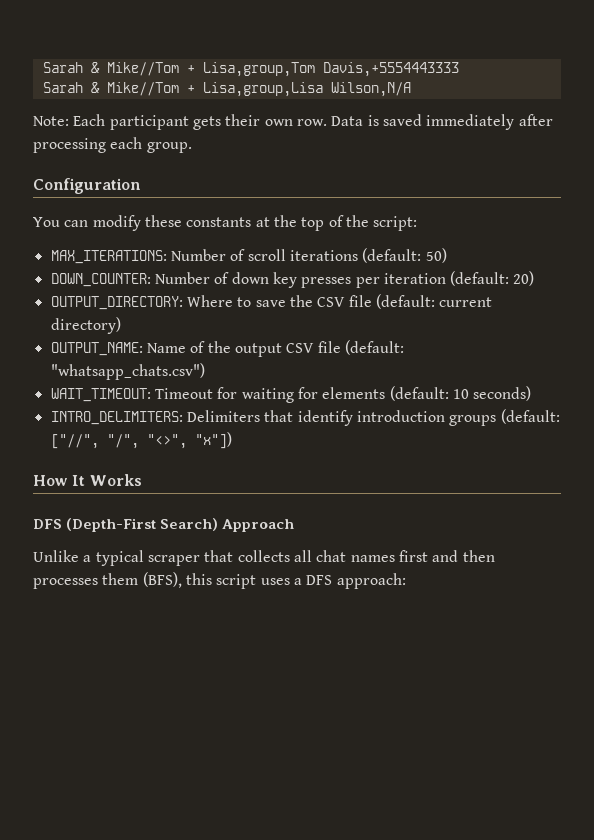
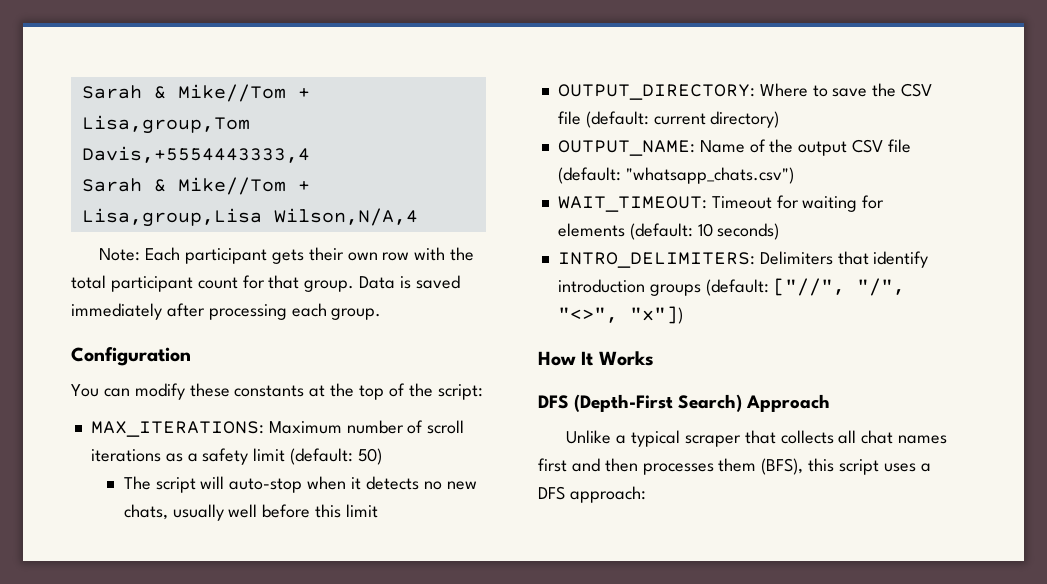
[322,62,459,77] Davis,+5554443333 -> [81,146,310,163] Davis,+5554443333,4
[330,82,411,97] Wilson,N/A -> [273,208,418,226] Wilson,N/A,4
[296,119,327,126] row. -> [382,247,475,261] [71,275,355,292] row with the total participant count for that group.
[170,249,226,261] Number -> [268,420,404,434] Maximum number
[362,248,447,263] [50,271,535,288] (default: 50) // DOWN_COUNTER: Number of down key presses per iteration (default: 20) -> [165,448,382,465] [123,476,477,493] [123,504,378,521] as a safety limit (default: 50) // The script will auto-stop when it detects no new chats, usually well before this limit

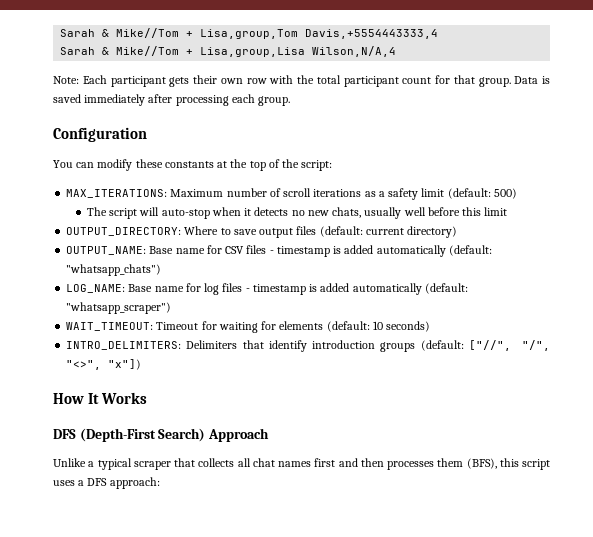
[357,448,382,465] 50) -> [493,188,517,199] 500)
[872,83,933,97] [557,111,581,125] the CSV file -> [259,226,317,238] output files
[699,139,911,156] [557,167,794,184] Name of the output CSV file (default: "whatsapp_chats.csv") -> [149,245,492,257] [66,264,162,276] [66,283,468,295] [66,302,172,314] Base name for CSV files - timestamp is added automatically (default: "whatsapp_chats") // LOG_NAME: Base name for log files - timestamp is added automatically (default: "whatsapp_scraper")

